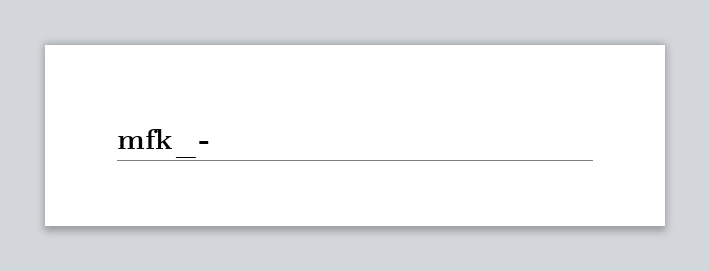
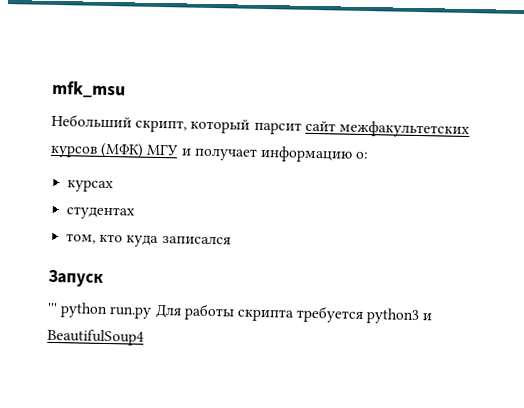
[117,129,210,158] mfk_- -> [52,80,126,99] [51,113,470,139] [50,142,370,163] [67,179,115,193] [66,206,136,220] [66,233,231,248] [48,269,104,287] [47,302,433,325] [47,328,144,346] mfk_msu // Небольший скрипт, который парсит сайт межфакультетских курсов (МФК) МГУ и получает информацию о: // курсах // студентах // том, кто куда записался // Запуск // ''' python run.py Для работы скрипта требуется python3 и BeautifulSoup4

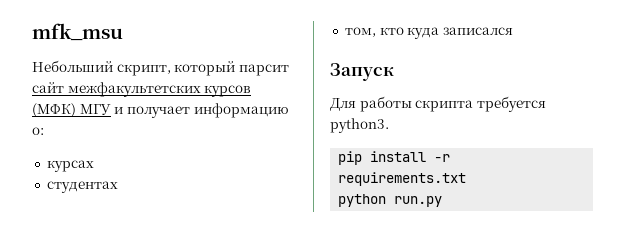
[47,302,152,319] ''' python run.py -> (394, 72) none
[366,308,433,325] [47,328,144,346] python3 и BeautifulSoup4 -> [330,118,389,133] [338,151,451,165] [338,172,467,186] [338,194,443,207] python3. // pip install -r requirements.txt // python run.py

